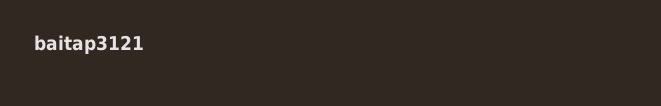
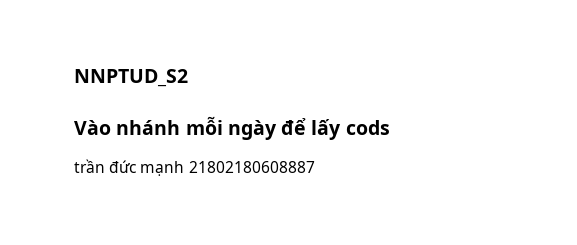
[34,35,144,54] baitap3121 -> [74,69,188,87] [74,116,390,140] [74,159,315,176] NNPTUD_S2 // Vào nhánh mỗi ngày để lấy cods // trần đức mạnh 21802180608887

